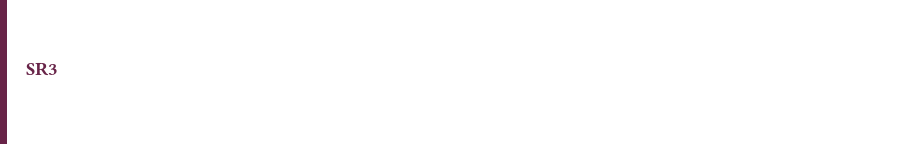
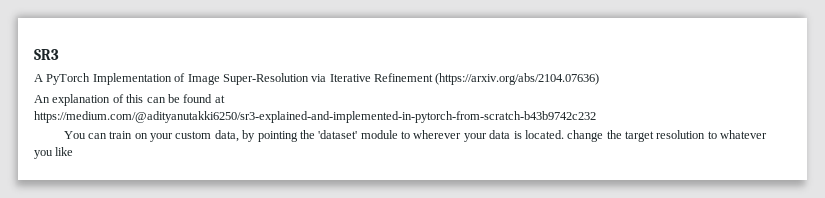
(58, 69) none -> [34,73,600,85] [34,94,225,106] [34,111,596,123] [63,130,768,142] [34,147,74,159] // A PyTorch Implementation of Image Super-Resolution via Iterative Refinement (https://arxiv.org/abs/2104.07636) // An explanation of this can be found at https://medium.com/@adityanutakki6250/sr3-explained-and-implemented-in-pytorch-from-scratch-b43b9742c232 // You can train on your custom data, by pointing the 'dataset' module to wherever your data is located. change the target resolution to whatever you like

